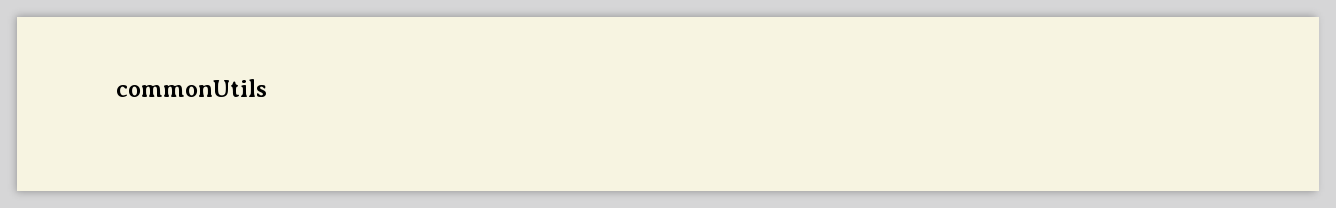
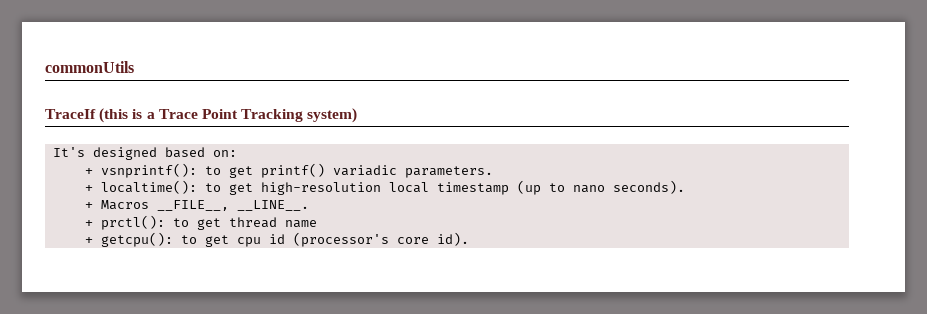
(267, 88) none -> [45,108,358,123] [53,147,238,160] [85,163,494,178] [85,180,686,195] [85,200,310,211] [85,215,318,230] [85,232,470,247] // TraceIf (this is a Trace Point Tracking system) // It's designed based on: // + vsnprintf(): to get printf() variadic parameters. // + localtime(): to get high-resolution local timestamp (up to nano seconds). // + Macros __FILE__, __LINE__. // + prctl(): to get thread name // + getcpu(): to get cpu id (processor's core id).

